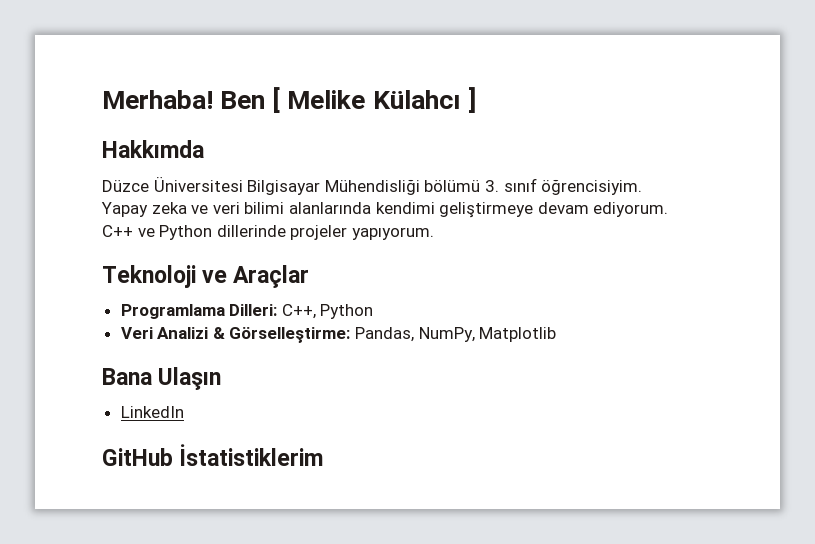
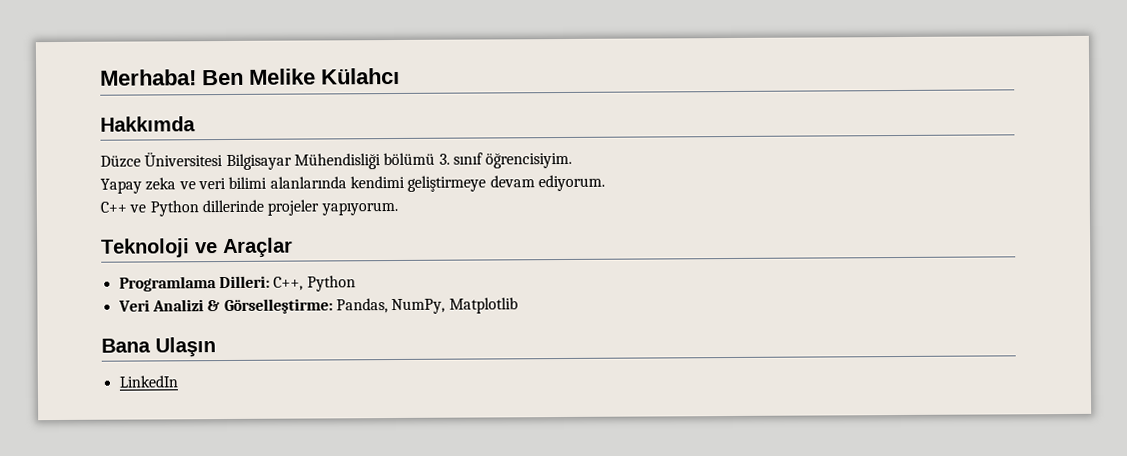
[272,87,281,113] [ -> (244, 77) none
[467,87,476,113] ] -> (400, 76) none
[102,444,324,466] // GitHub İstatistiklerim -> (178, 381) none

